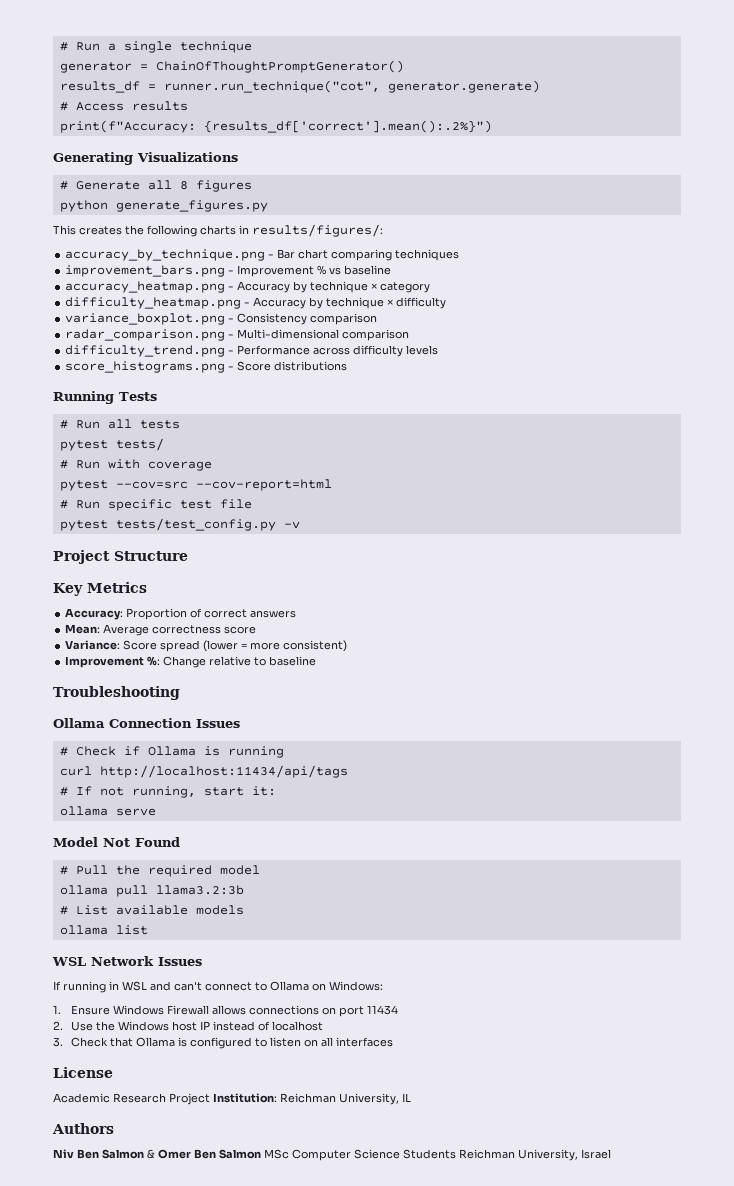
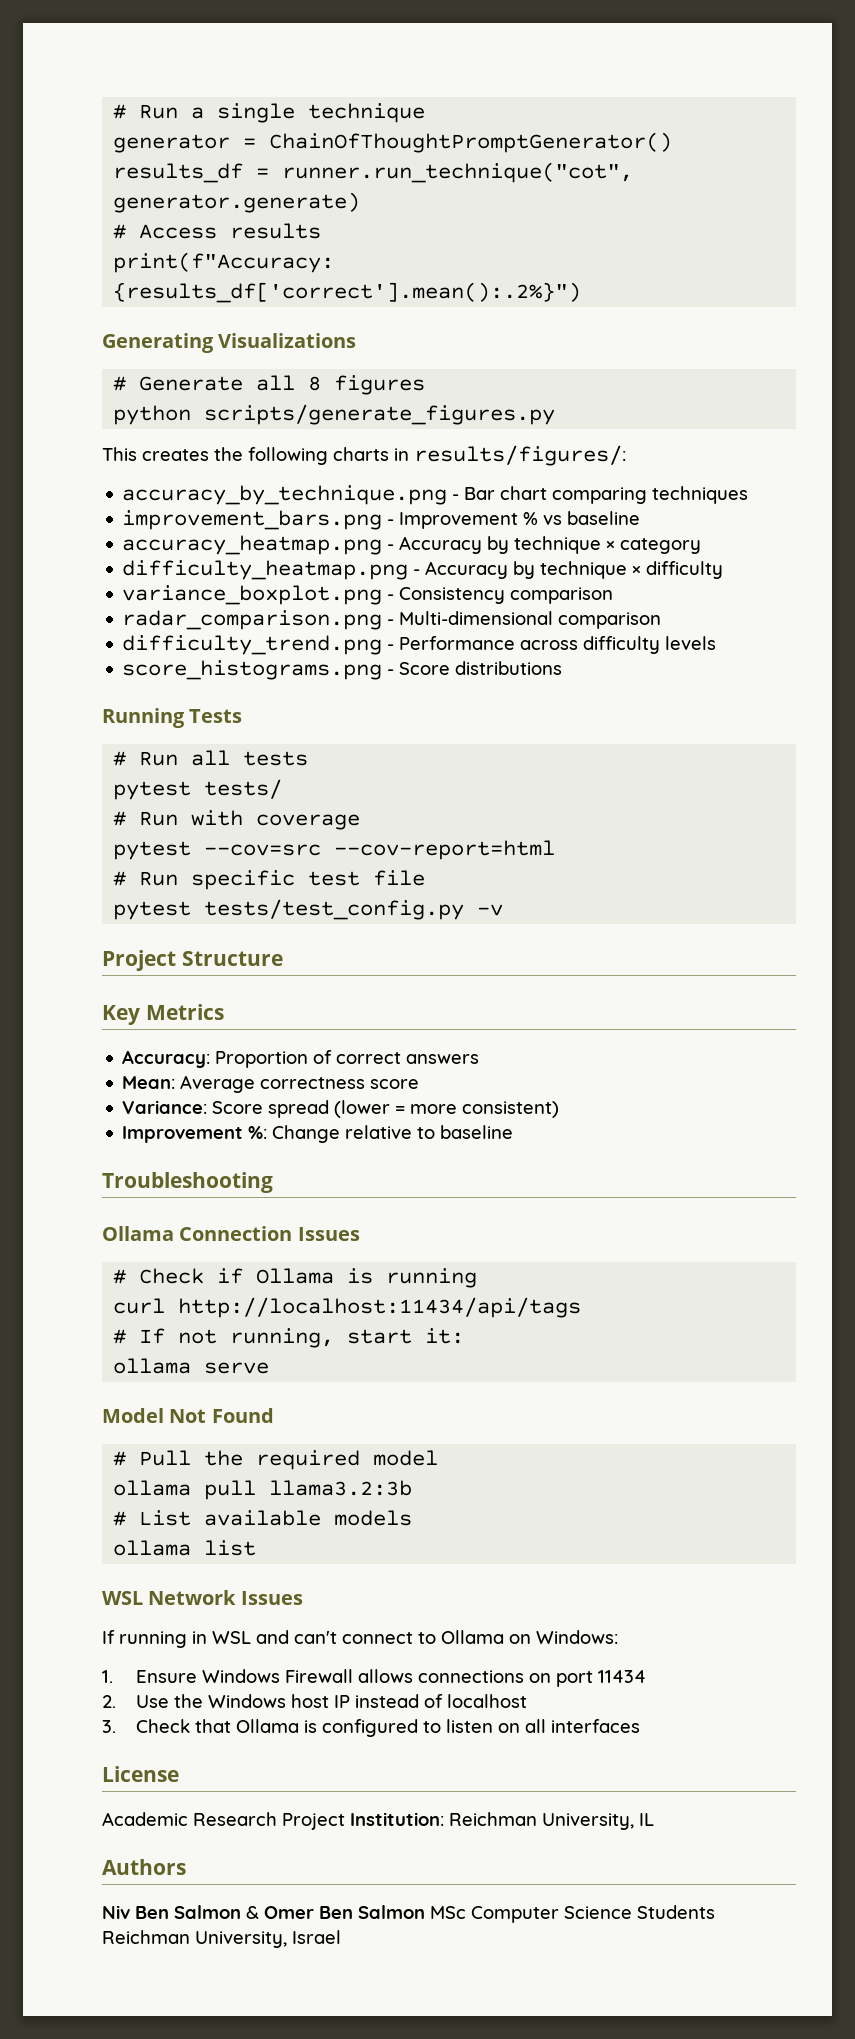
[115,200,268,212] generate_figures.py -> [204,404,556,425] scripts/generate_figures.py

